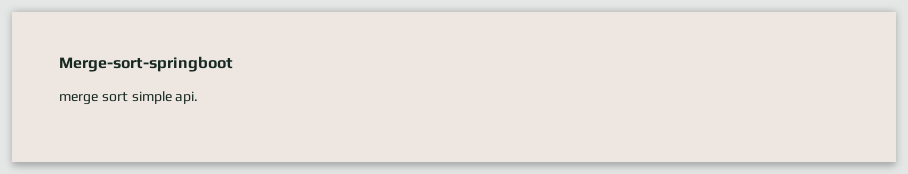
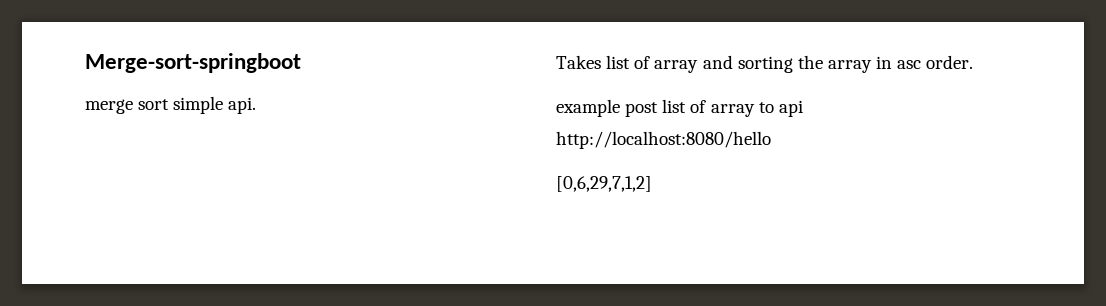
(199, 97) none -> [556,55,974,73] [556,99,803,117] [556,131,771,149] [556,176,652,192] // Takes list of array and sorting the array in asc order. // example post list of array to api http://localhost:8080/hello // [0,6,29,7,1,2]

